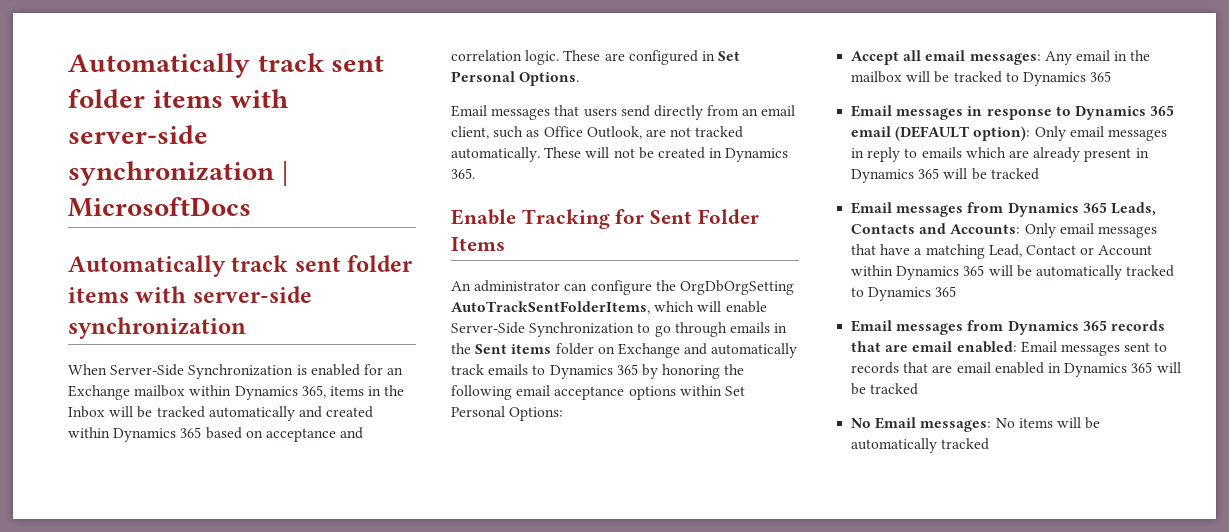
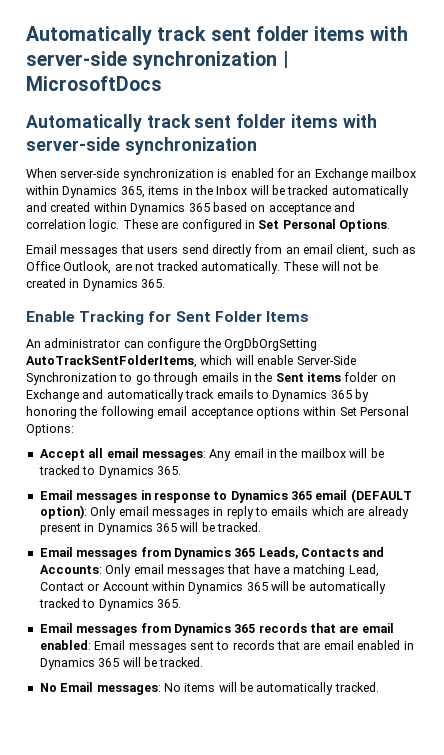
[110,364,294,379] Server-Side Synchronization -> [60,168,214,181] server-side synchronization
[1090,71,1112,82] 365 -> [156,466,181,475] 365.
[990,168,1039,180] tracked -> [217,522,261,532] tracked.
[935,286,957,297] 365 -> [156,599,181,608] 365.
[870,383,919,395] tracked -> [159,657,204,667] tracked.
[941,438,990,450] tracked -> [334,682,379,692] tracked.

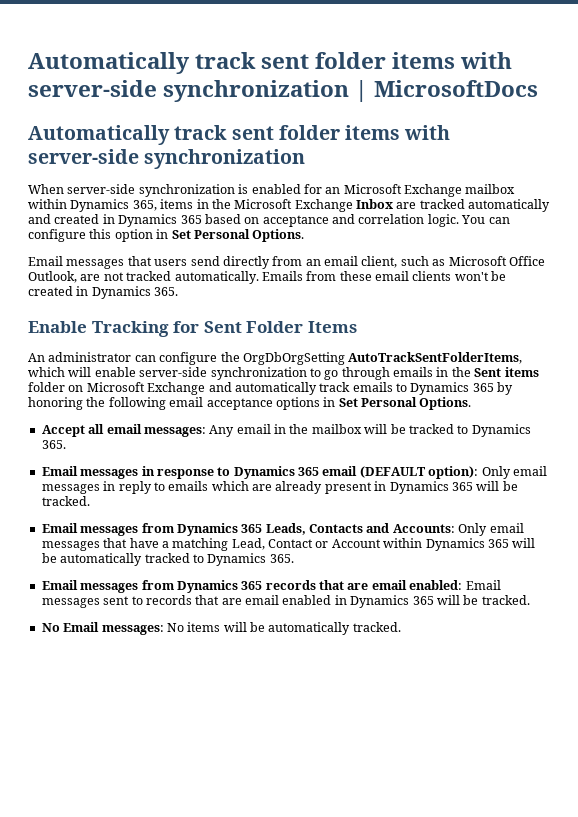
(312, 174) none -> [343,184,402,194] Microsoft
[216,185,285,195] Inbox will be -> [234,199,417,212] Microsoft Exchange Inbox are
[93,202,127,212] within -> [102,214,115,224] in
[122,219,242,232] These are configured -> [461,215,510,224] [28,229,153,242] You can configure this option
(417, 250) none -> [448,256,507,266] Microsoft
[283,261,362,271] These will not -> [261,271,489,281] Emails from these email clients won't
[296,355,356,365] [26,372,117,385] Server-Side Synchronization -> [139,367,307,380] server-side synchronization
(396, 378) none -> [86,382,145,392] Microsoft
[303,406,409,416] [26,424,74,436] within Set Personal Options: -> [323,397,472,410] in Set Personal Options.

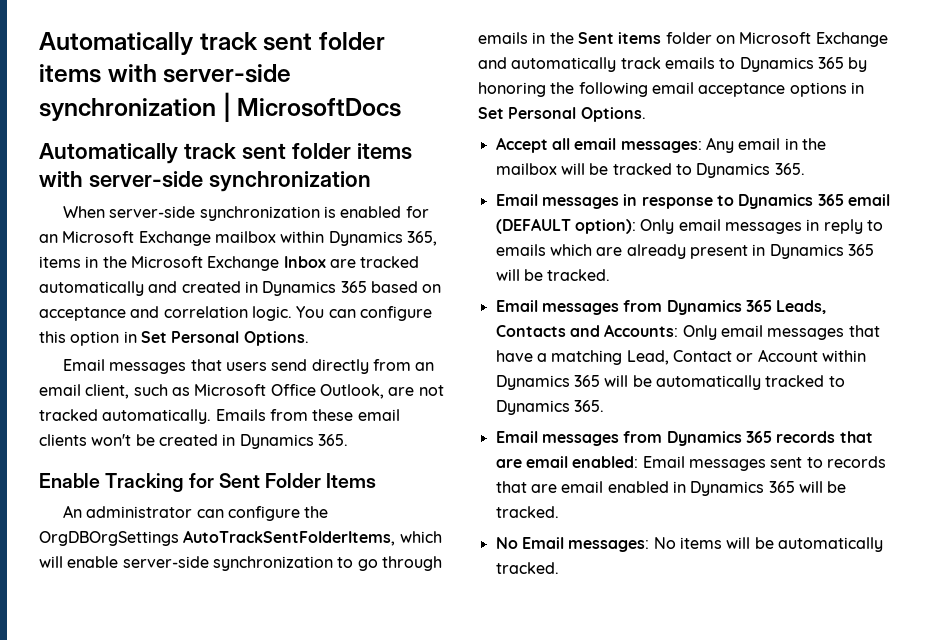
[242,352,345,365] OrgDbOrgSetting -> [39,531,179,546] OrgDBOrgSettings

